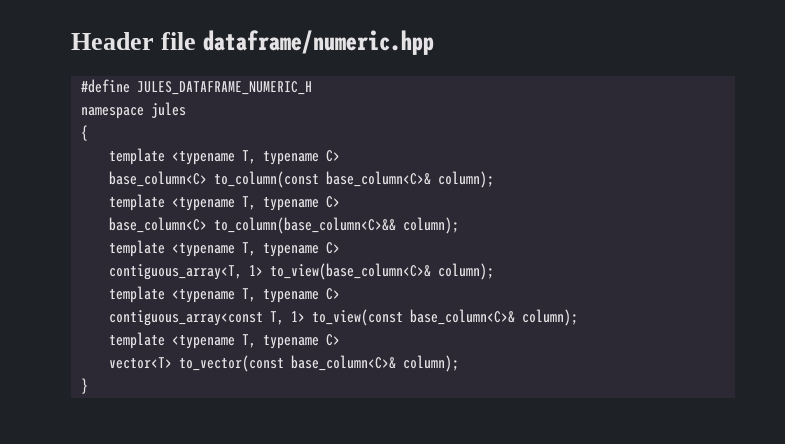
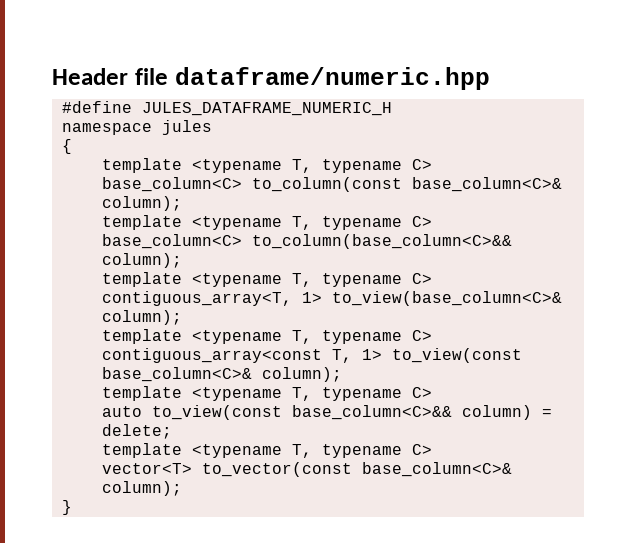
(340, 340) none -> [101,405,552,420] [101,424,172,439] [101,443,432,458] // auto to_view(const base_column<C>&& column) = delete; // template <typename T, typename C>

